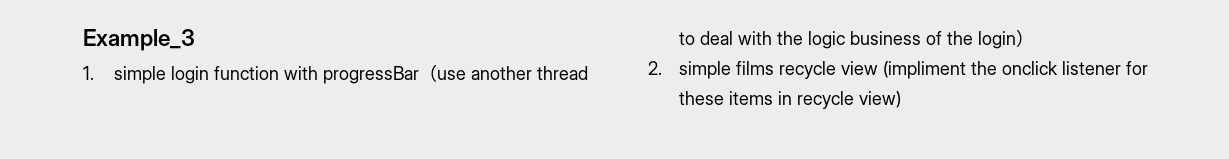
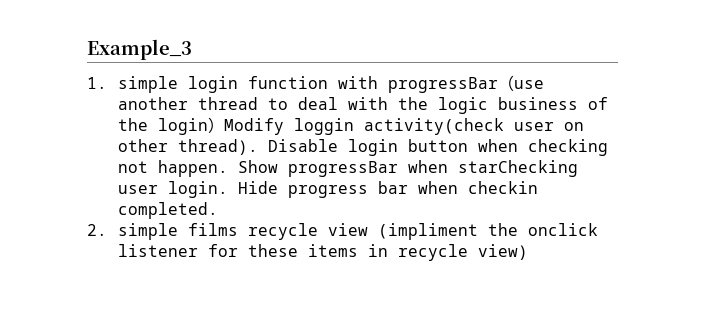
(1034, 38) none -> [224,118,585,135] [118,139,609,156] [118,160,579,177] [118,181,539,198] [118,202,219,219] Modify loggin activity(check user on other thread). Disable login button when checking not happen. Show progressBar when starChecking user login. Hide progress bar when checkin completed.

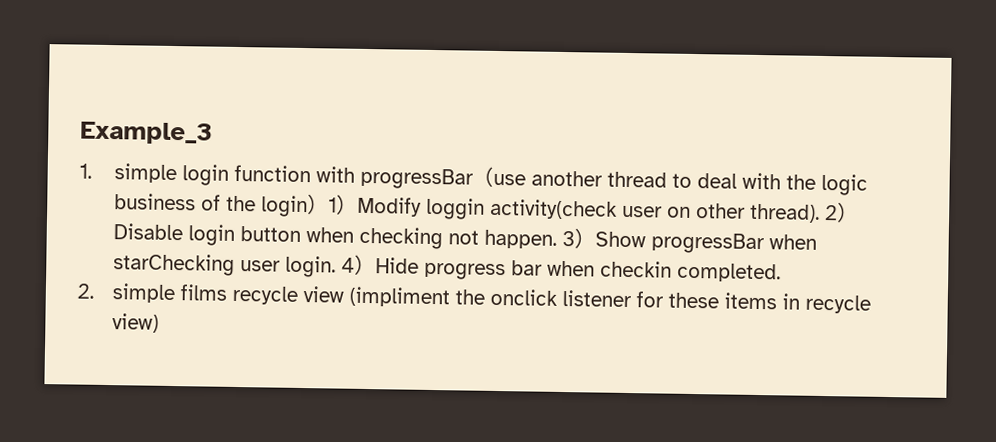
(225, 125) none -> [327,194,358,215] 1）
(259, 147) none -> [824,202,859,223] 2）
(229, 168) none -> [561,228,596,249] 3）
(229, 189) none -> [340,254,376,276] 4）

